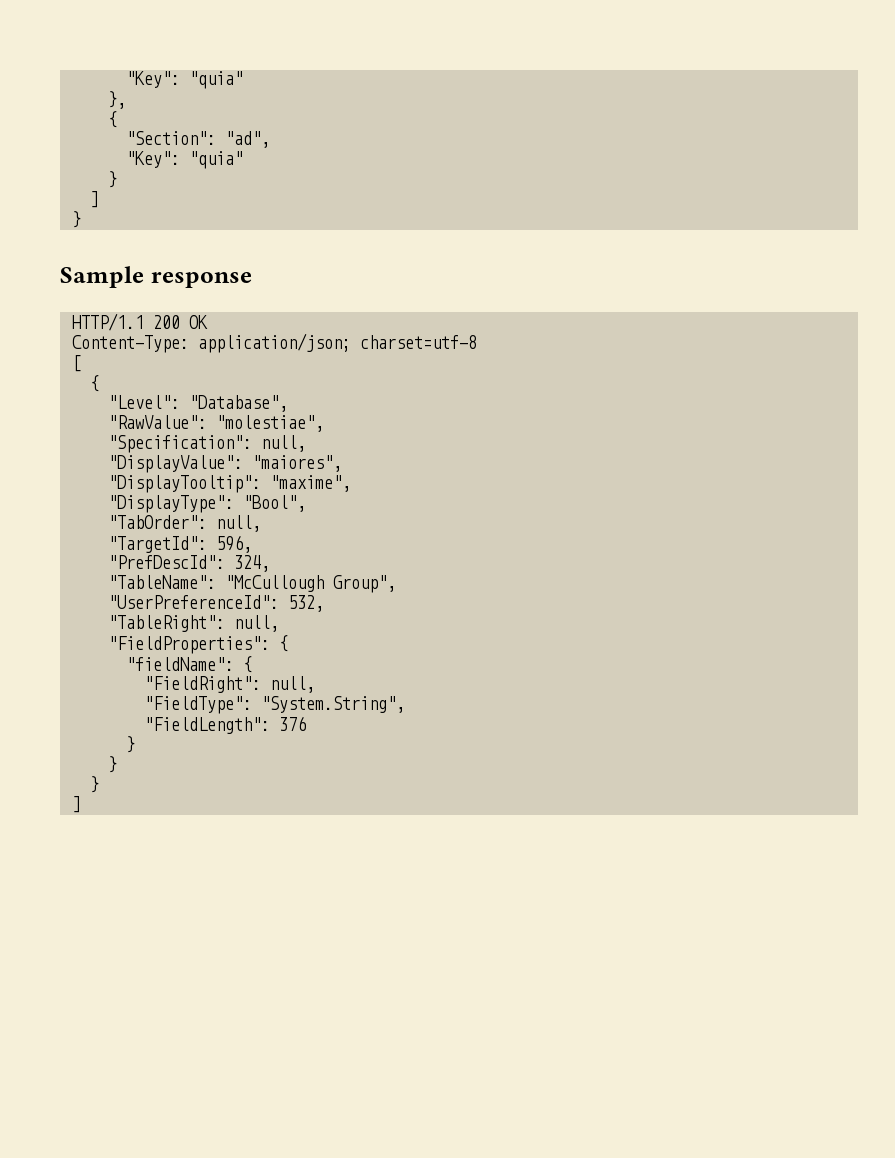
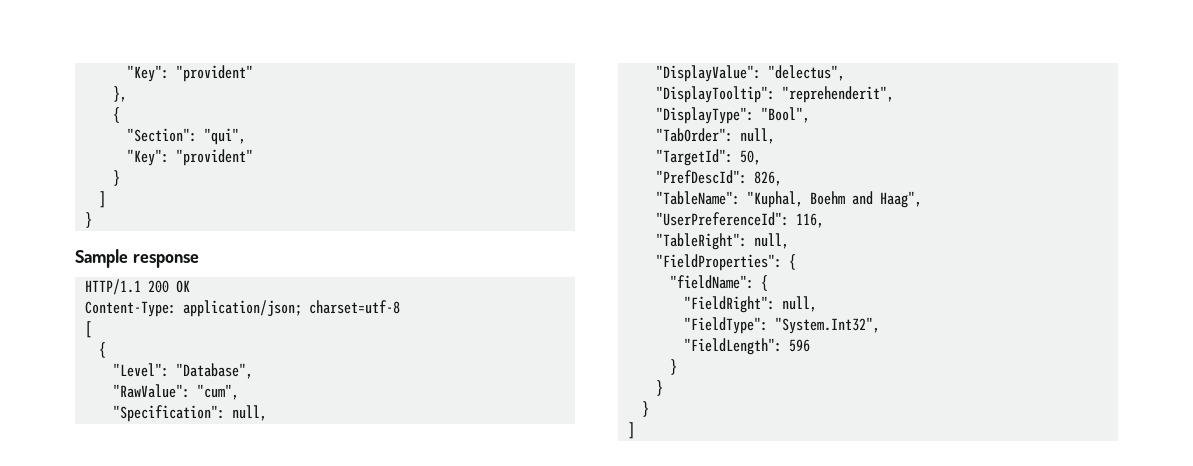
[126,71,243,89] "Key": "quia" -> [126,65,253,82] "Key": "provident"
[225,131,270,148] [126,151,243,169] "ad", // "Key": "quia" -> [203,128,246,145] [126,149,253,166] "qui", // "Key": "provident"
[216,415,324,432] "molestiae", -> [196,384,239,400] "cum",
[252,455,342,472] "maiores", -> [767,65,845,81] "delectus",
[270,475,351,492] "maxime", -> [781,86,894,103] "reprehenderit",
[216,535,252,553] 596, -> [739,150,761,165] 50,
[234,555,270,572] 324, -> [753,171,782,186] 826,
[225,575,396,593] "McCullough Group", -> [746,191,922,208] "Kuphal, Boehm and Haag",
[288,595,324,612] 532, -> [795,213,824,228] 116,
[261,696,405,713] "System.String", -> [774,317,880,334] "System.Int32",
[279,716,306,731] 376 -> [788,339,810,352] 596

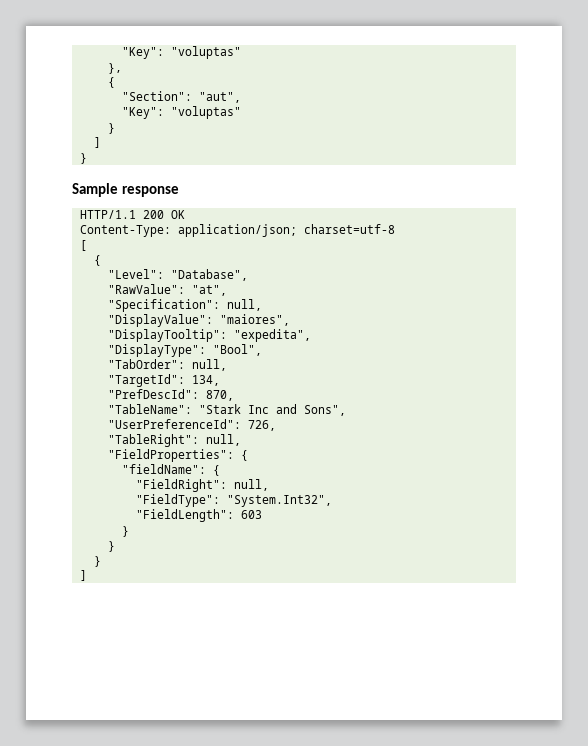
[126,65,253,82] "Key": "provident" -> [121,46,241,59] "Key": "voluptas"
[203,128,246,145] [126,149,253,166] "qui", // "Key": "provident" -> [198,92,241,103] [121,106,241,119] "aut", // "Key": "voluptas"
[196,384,239,400] "cum", -> [191,285,227,296] "at",
[767,65,845,81] "delectus", -> [219,314,290,326] "maiores",
[781,86,894,103] "reprehenderit", -> [233,329,311,342] "expedita",
[739,150,761,165] 50, -> [191,375,220,386] 134,
[753,171,782,186] 826, -> [205,390,234,401] 870,
[746,191,922,208] "Kuphal, Boehm and Haag", -> [198,404,346,416] "Stark Inc and Sons",
[795,213,824,228] 116, -> [247,420,276,431] 726,
[788,339,810,352] 596 -> [240,510,262,519] 603

